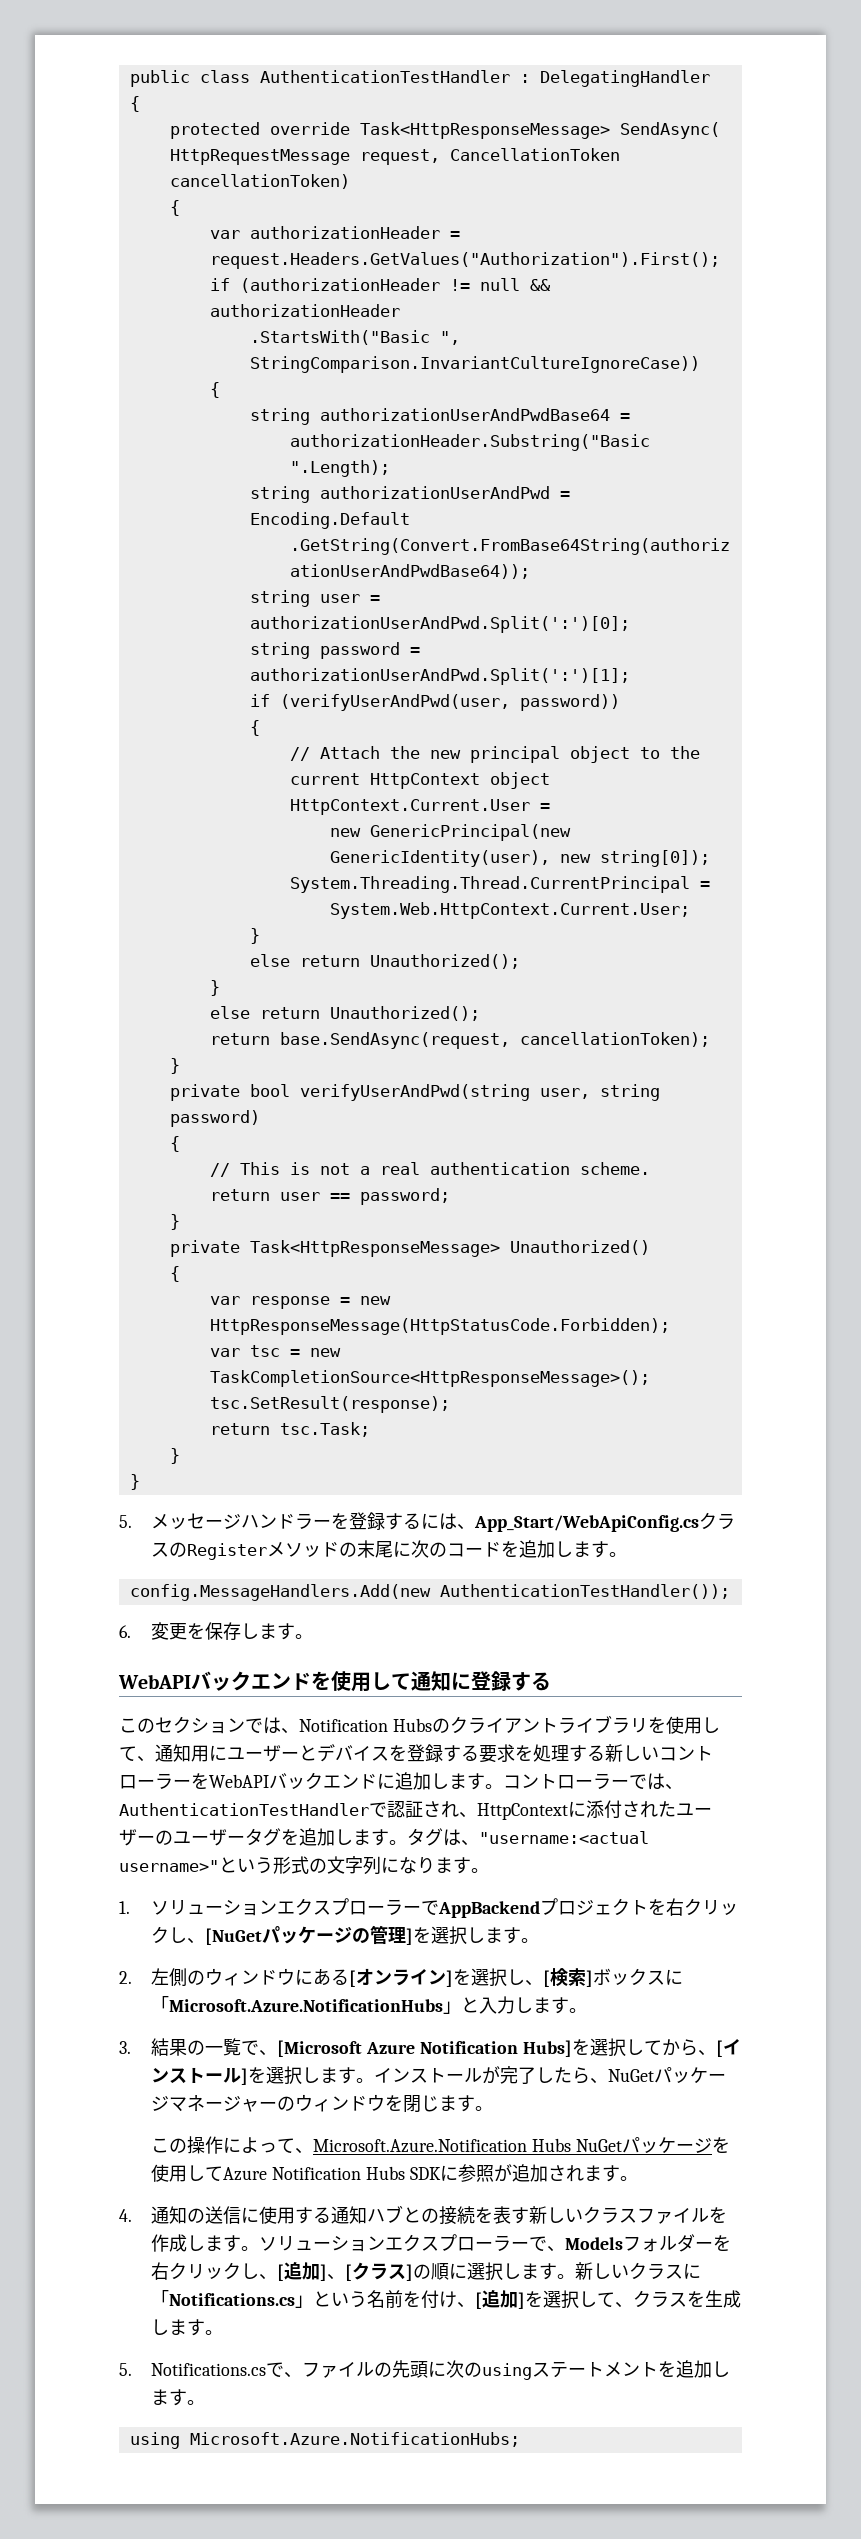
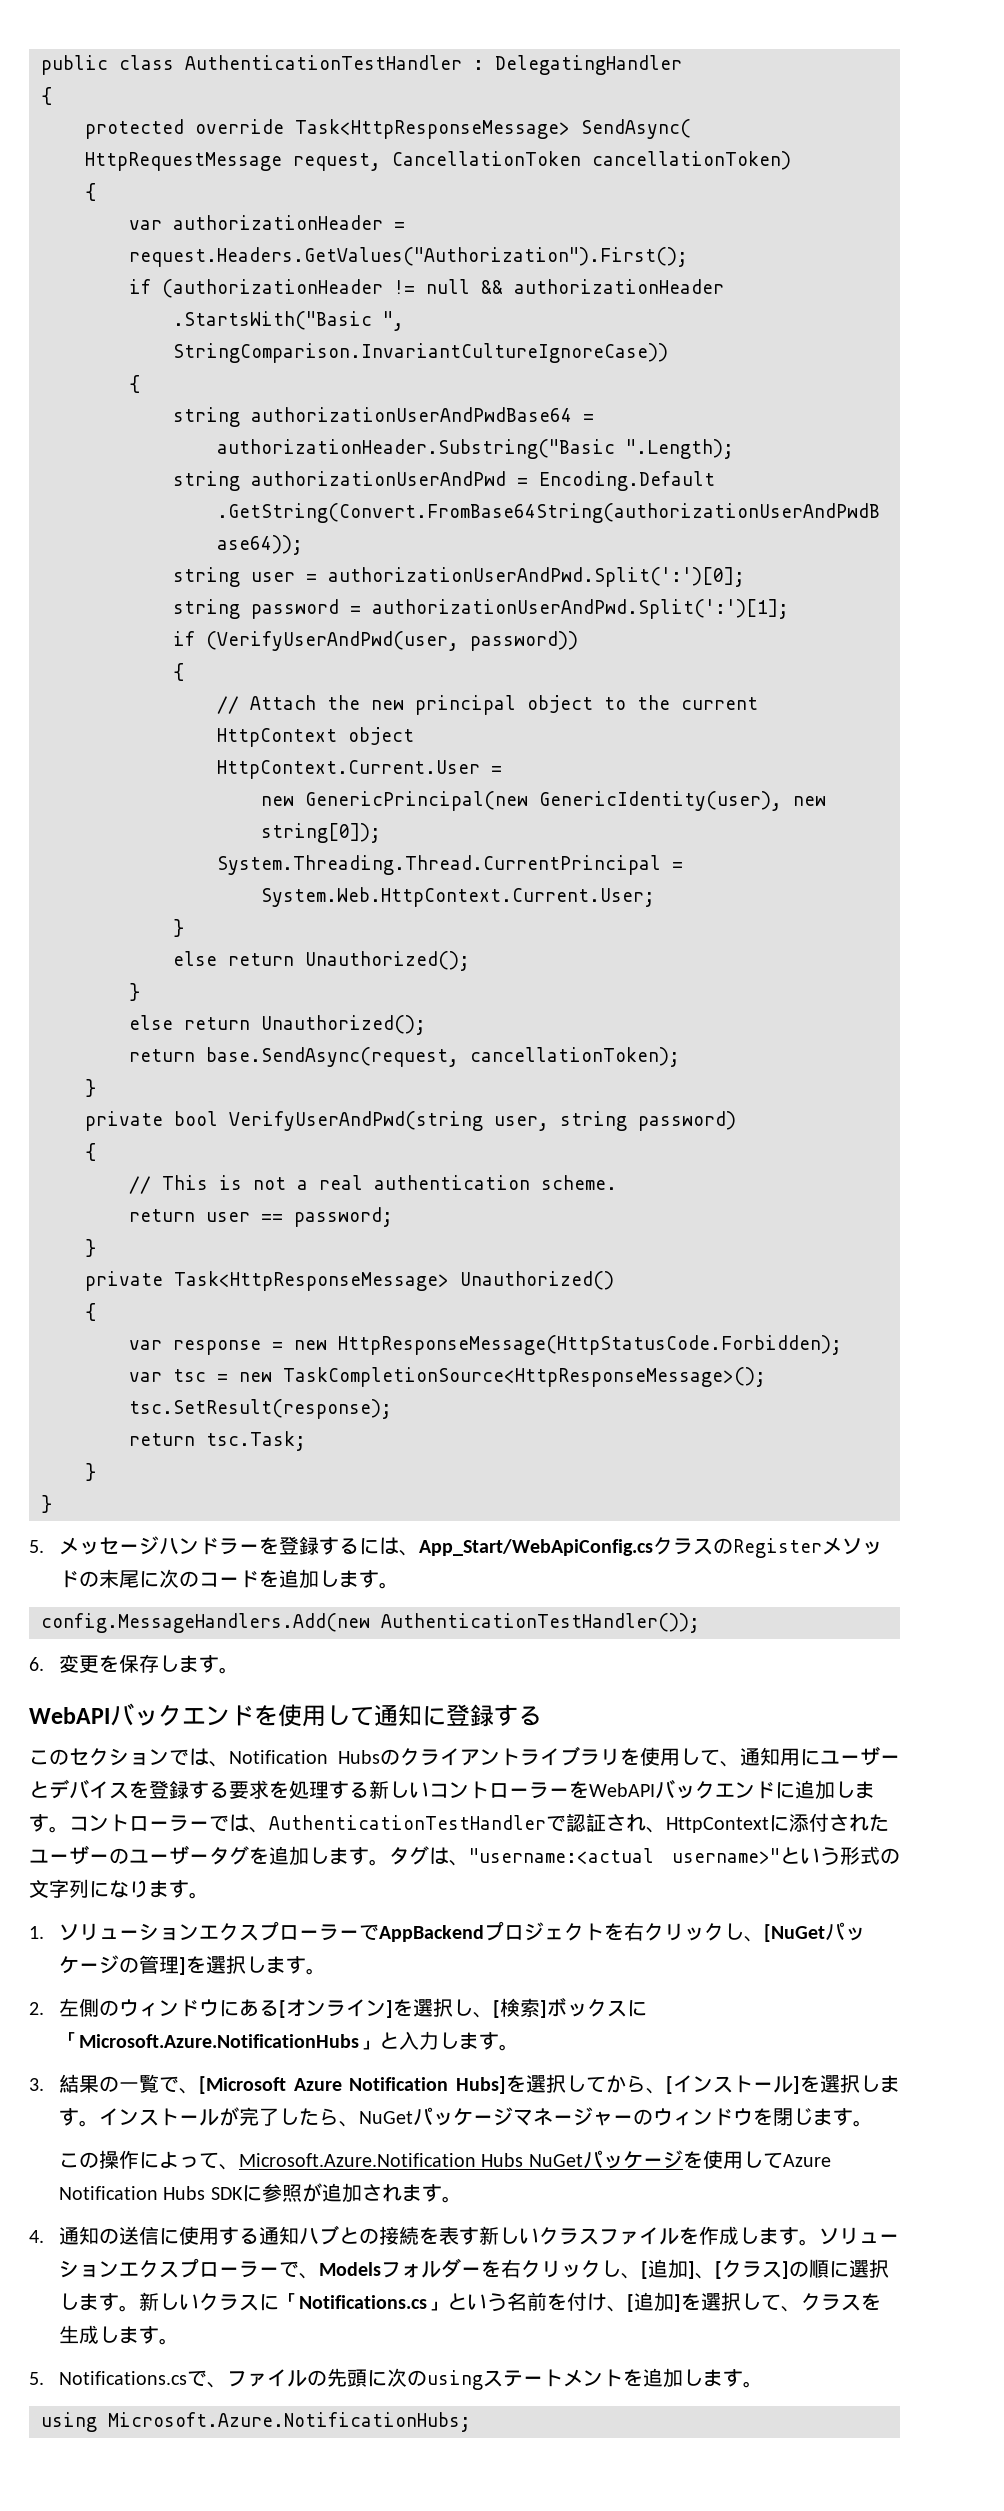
[279,694,510,711] (verifyUserAndPwd(user, -> [206,631,459,651] (VerifyUserAndPwd(user,
[299,1084,530,1101] verifyUserAndPwd(string -> [229,1111,483,1131] VerifyUserAndPwd(string

